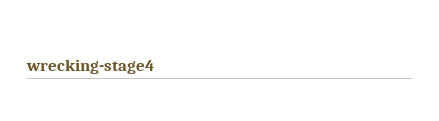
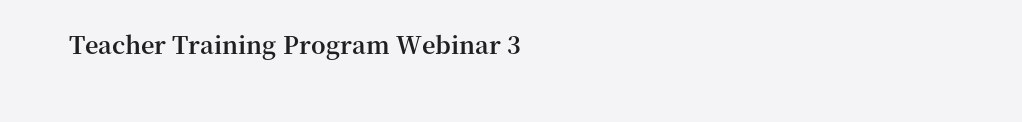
[26,59,154,74] wrecking-stage4 -> [69,34,522,60] Teacher Training Program Webinar 3

